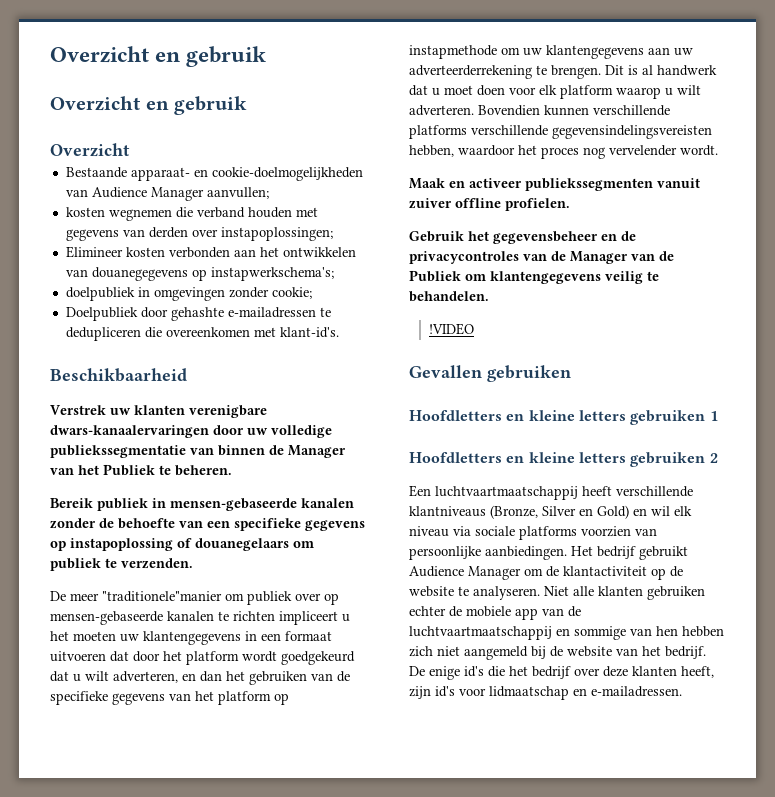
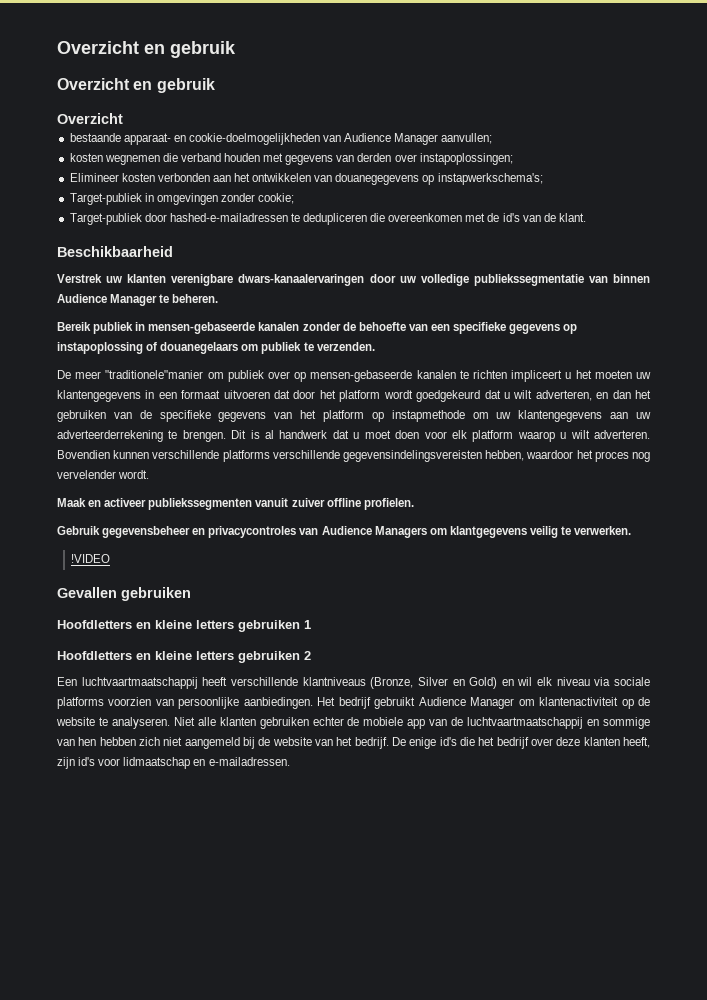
[65,167,127,178] Bestaande -> [69,133,121,142] bestaande
[65,287,135,301] doelpubliek -> [69,193,142,205] Target-publiek
[65,307,316,321] Doelpubliek door gehashte e-mailadressen -> [69,213,288,225] Target-publiek door hashed-e-mailadressen
[279,327,339,338] klant-id's. -> [487,213,586,222] de id's van de klant.
[269,445,346,458] [50,464,155,476] de Manager van het Publiek -> [57,294,158,306] Audience Manager
[468,231,489,241] het -> (100, 530) none
[621,231,636,241] de -> (206, 531) none
[551,251,674,264] [409,270,601,284] de Manager van de Publiek om klantengegevens -> [321,526,527,538] Audience Managers om klantgegevens
[409,291,489,302] behandelen. -> [574,526,632,535] verwerken.
[546,566,647,577] de klantactiviteit -> [539,697,619,706] klantenactiviteit

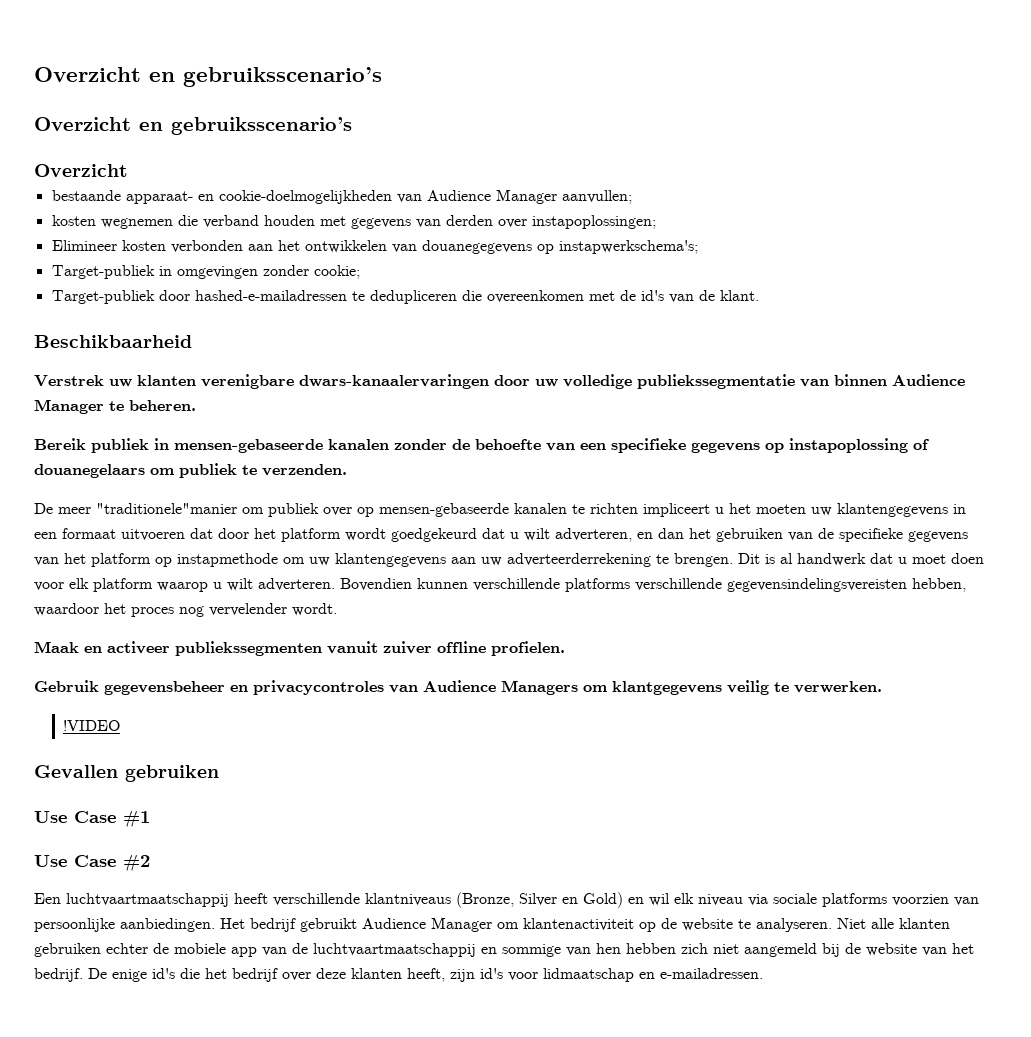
[57,41,236,58] [57,78,215,93] Overzicht en gebruik // Overzicht en gebruik -> [34,67,382,87] [34,117,352,135] Overzicht en gebruiksscenario’s // Overzicht en gebruiksscenario’s
[57,620,311,632] [57,651,311,663] Hoofdletters en kleine letters gebruiken 1 // Hoofdletters en kleine letters gebruiken 2 -> [34,810,150,828] [34,854,150,872] Use Case #1 // Use Case #2

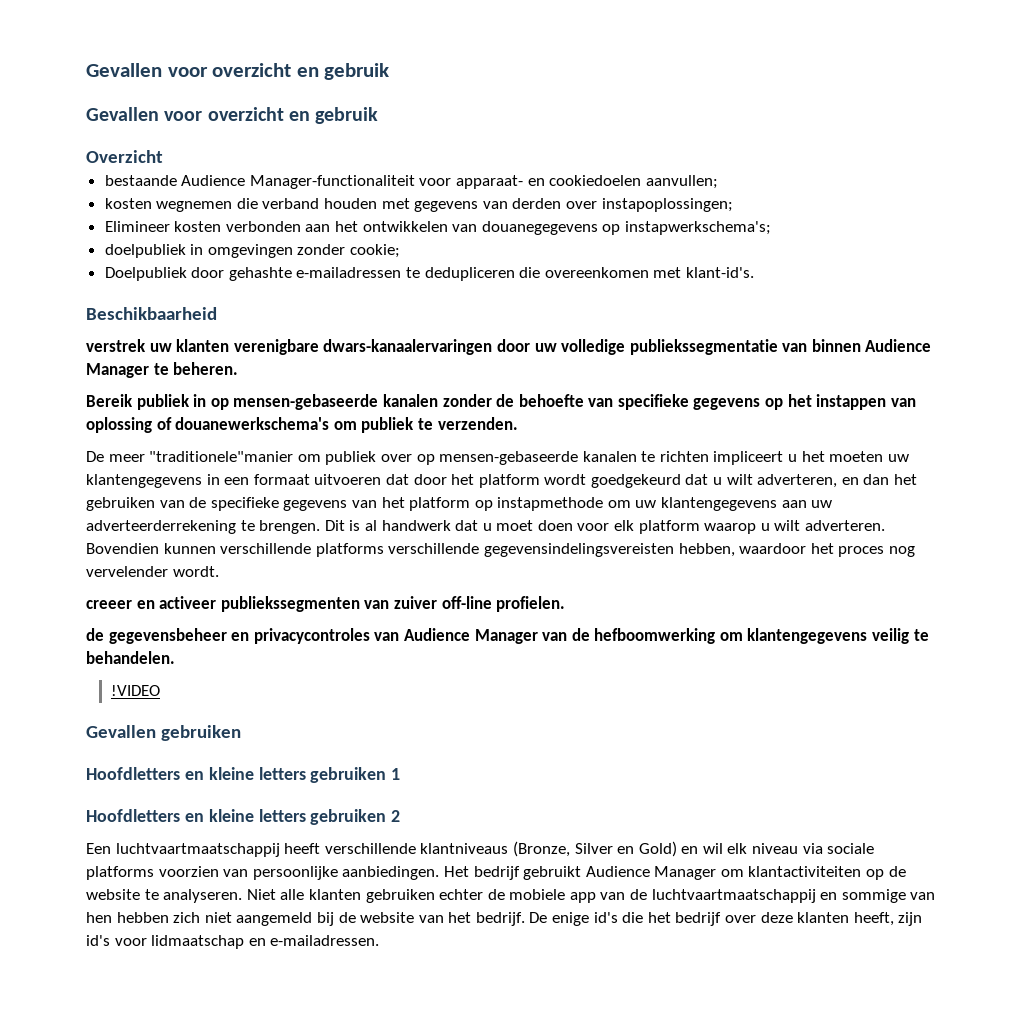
[34,67,382,87] [34,117,352,135] [34,164,128,177] [51,189,557,204] Overzicht en gebruiksscenario’s // Overzicht en gebruiksscenario’s // Overzicht // bestaande apparaat- en cookie-doelmogelijkheden van Audience Manager -> [86,63,390,80] [86,107,379,124] [86,150,163,163] [104,175,642,189] Gevallen voor overzicht en gebruik // Gevallen voor overzicht en gebruik // Overzicht // bestaande Audience Manager-functionaliteit voor apparaat- en cookiedoelen
[51,265,155,279] Target-publiek -> [104,244,186,258] doelpubliek
[51,290,347,304] Target-publiek door hashed-e-mailadressen -> [104,267,402,281] Doelpubliek door gehashte e-mailadressen
[619,290,759,303] de id's van de klant. -> [686,267,755,278] klant-id's.
[34,375,104,387] Verstrek -> [86,339,146,352] verstrek
(169, 444) none -> [210,398,229,410] op
[580,443,606,450] een -> (614, 402) none
[789,438,929,453] [34,464,145,478] instapoplossing of douanegelaars -> [787,394,916,410] [86,417,330,433] het instappen van oplossing of douanewerkschema's
[34,641,79,653] Maak -> [86,600,132,609] creeer
[327,641,486,654] vanuit zuiver offline -> [364,596,492,609] van zuiver off-line
[34,680,99,692] Gebruik -> [86,628,104,641] de
[501,680,722,695] Managers om klantgegevens -> [474,628,868,644] Manager van de hefboomwerking om klantengegevens
[794,681,882,693] verwerken. -> [86,651,175,664] behandelen.
[34,810,150,828] [34,854,150,872] Use Case #1 // Use Case #2 -> [86,767,401,783] [86,809,401,825] Hoofdletters en kleine letters gebruiken 1 // Hoofdletters en kleine letters gebruiken 2
[523,918,634,931] klantenactiviteit -> [748,866,862,877] klantactiviteiten

